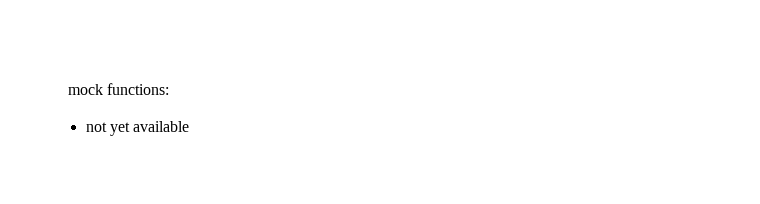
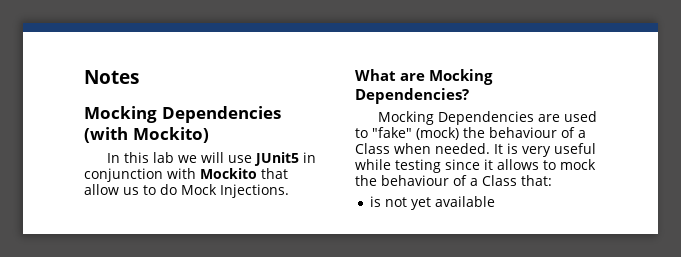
[68,83,170,95] mock functions: // -> [84,70,139,84] [84,106,281,123] [84,127,209,143] [106,152,316,166] [84,168,288,182] [84,184,289,198] [355,69,494,85] [355,88,469,104] [377,111,597,125] [355,127,586,140] [355,143,596,157] [355,159,596,173] [355,175,552,186] [369,196,381,207] Notes // Mocking Dependencies (with Mockito) // In this lab we will use JUnit5 in conjunction with Mockito that allow us to do Mock Injections. // What are Mocking Dependencies? // Mocking Dependencies are used to "fake" (mock) the behaviour of a Class when needed. It is very useful while testing since it allows to mock the behaviour of a Class that: // is

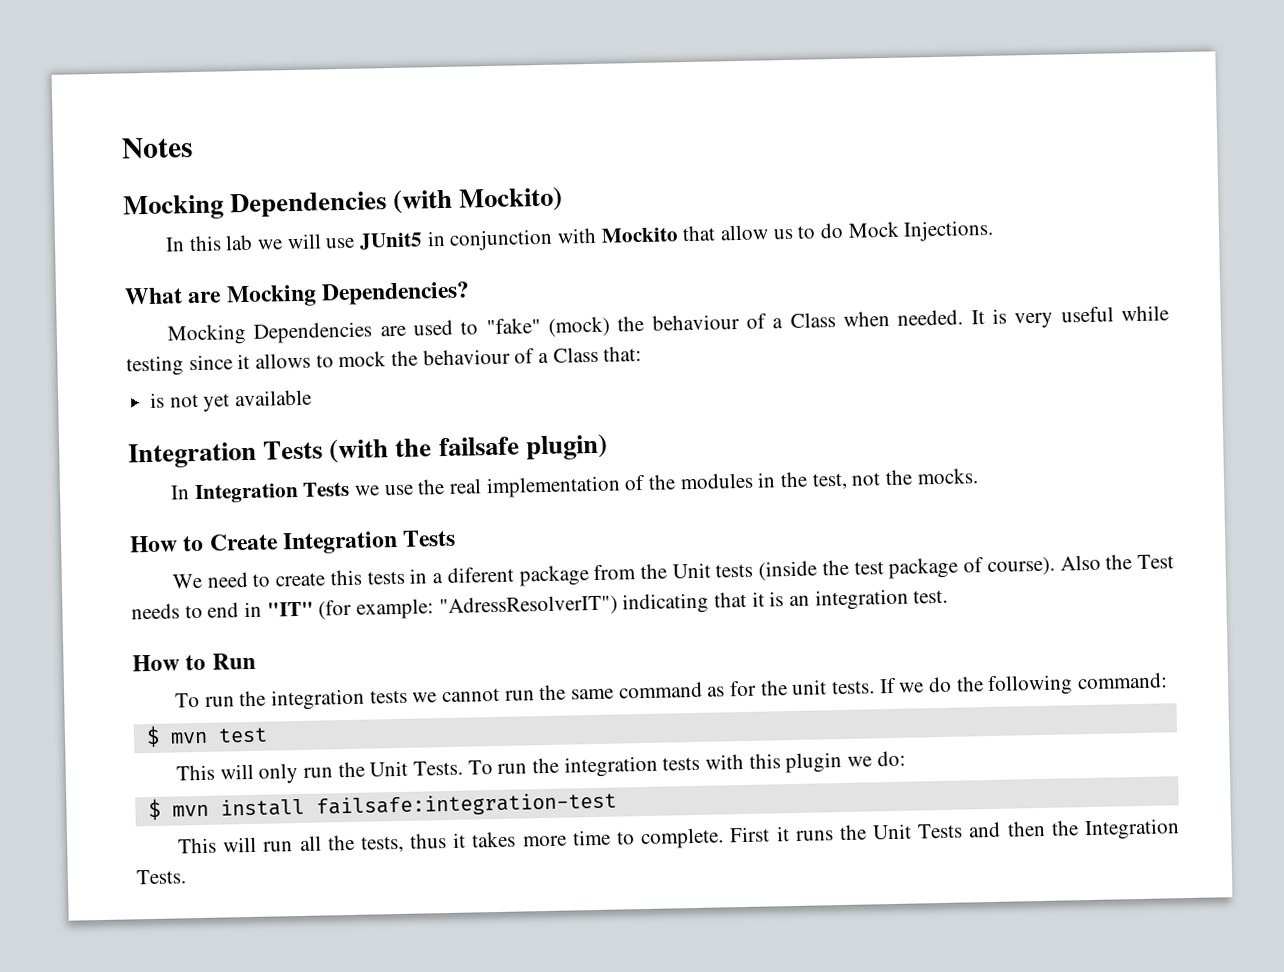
(495, 201) none -> [128,433,608,469] [170,468,979,504] [129,529,457,555] [172,554,1175,589] [131,588,949,620] [132,652,256,672] [175,672,1169,711] [145,725,268,748] [176,750,906,784] [147,791,617,821] [178,818,1181,854] [136,869,186,885] // Integration Tests (with the failsafe plugin) // In Integration Tests we use the real implementation of the modules in the test, not the mocks. // How to Create Integration Tests // We need to create this tests in a diferent package from the Unit tests (inside the test package of course). Also the Test needs to end in "IT" (for example: "AdressResolverIT") indicating that it is an integration test. // How to Run // To run the integration tests we cannot run the same command as for the unit tests. If we do the following command: // $ mvn test // This will only run the Unit Tests. To run the integration tests with this plugin we do: // $ mvn install failsafe:integration-test // This will run all the tests, thus it takes more time to complete. First it runs the Unit Tests and then the Integration Tests.

